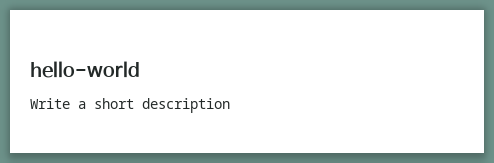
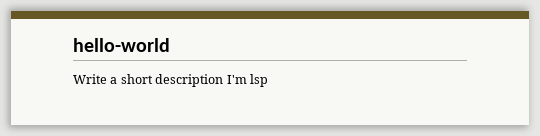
(230, 105) none -> [226,74,268,87] I'm lsp

